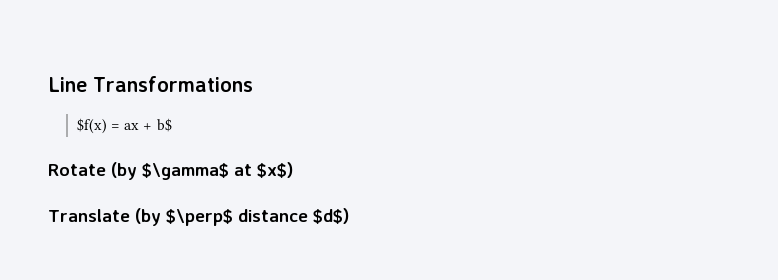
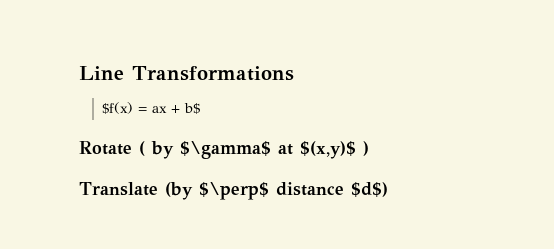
[111,162,293,180] (by $\gamma$ at $x$) -> [139,141,369,159] ( by $\gamma$ at $(x,y)$ )

